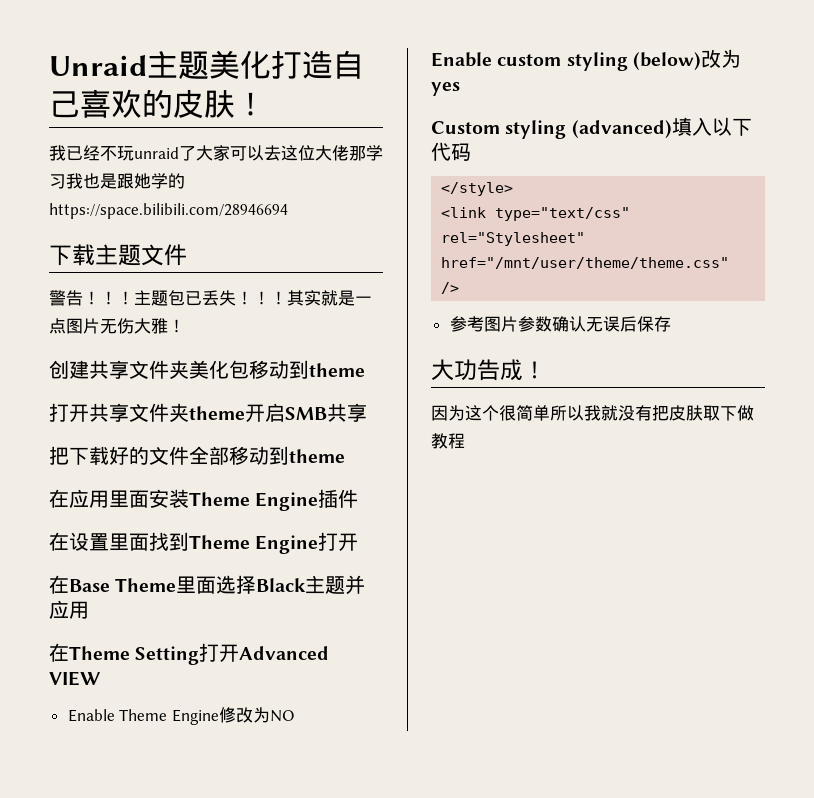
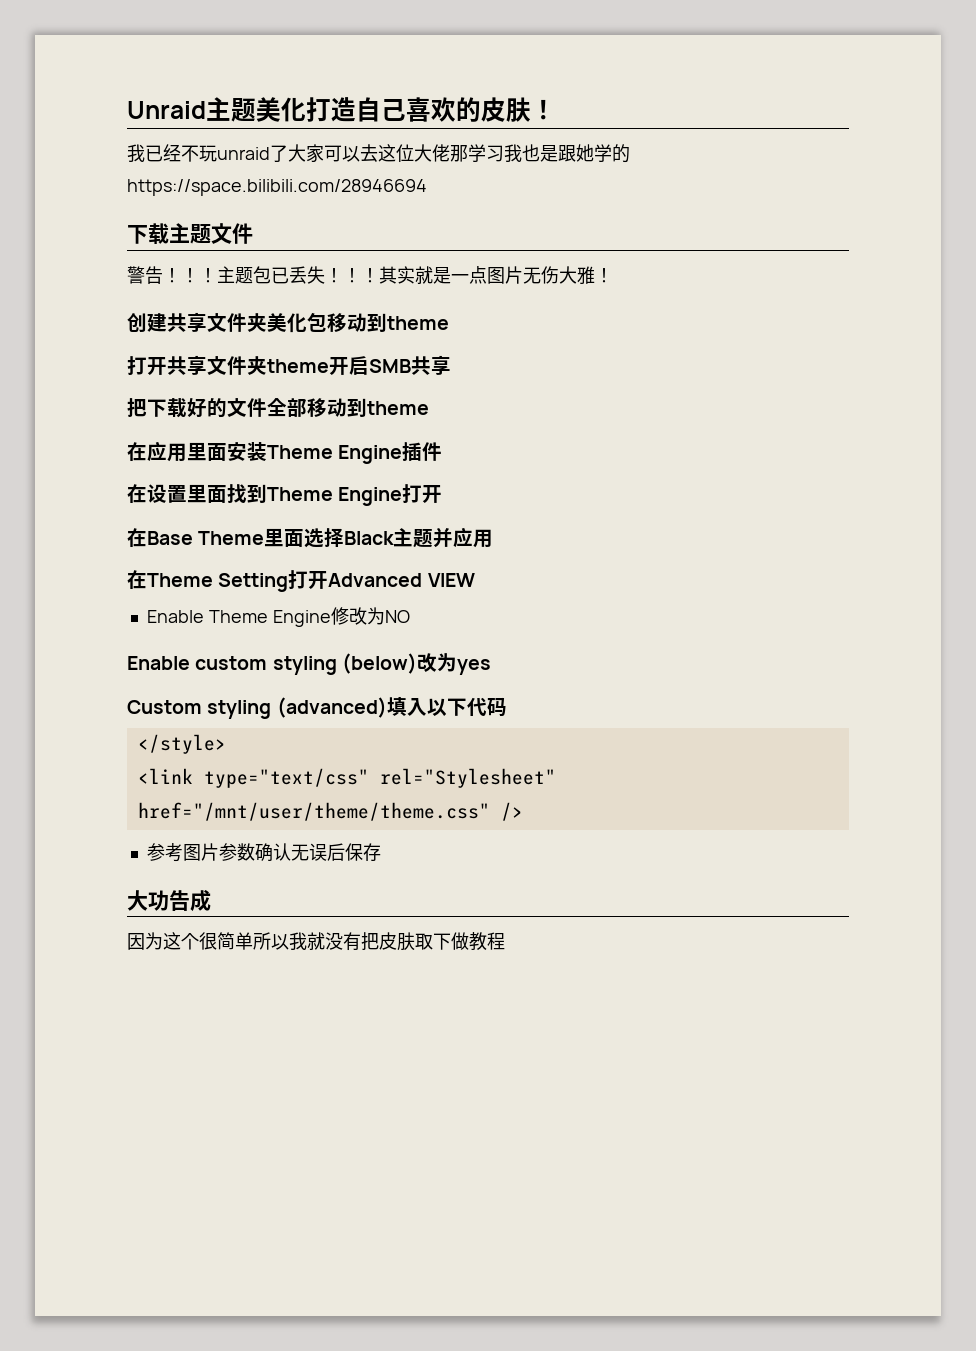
[523,361,546,379] ！ -> (211, 900) none

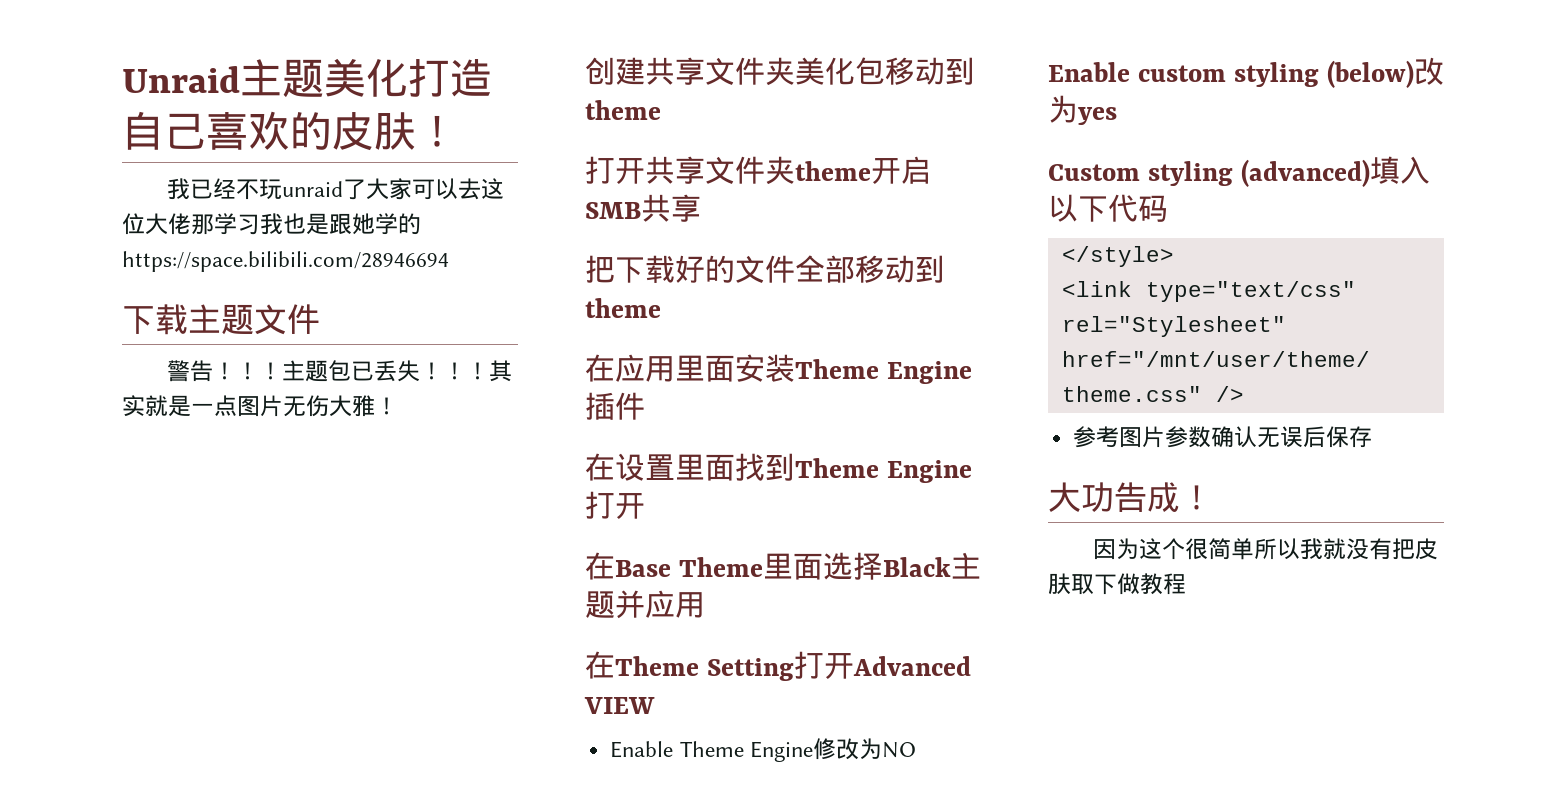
(211, 900) none -> [1180,485,1213,510] ！

